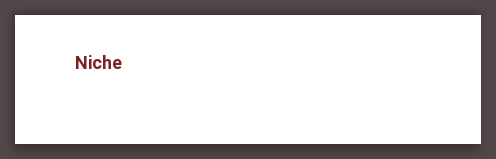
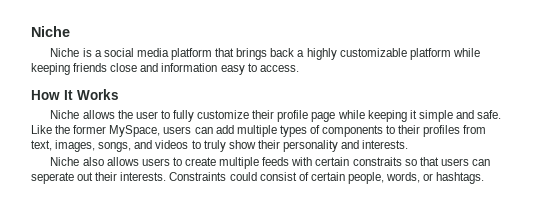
[75,55,122,69] Niche -> [31,26,70,37] [50,48,480,60] [31,63,299,75] [31,89,119,100] [50,110,502,122] [31,125,487,137] [31,140,409,152] [50,157,490,169] [31,172,485,184] Niche // Niche is a social media platform that brings back a highly customizable platform while keeping friends close and information easy to access. // How It Works // Niche allows the user to fully customize their profile page while keeping it simple and safe. Like the former MySpace, users can add multiple types of components to their profiles from text, images, songs, and videos to truly show their personality and interests. // Niche also allows users to create multiple feeds with certain constraits so that users can seperate out their interests. Constraints could consist of certain people, words, or hashtags.

